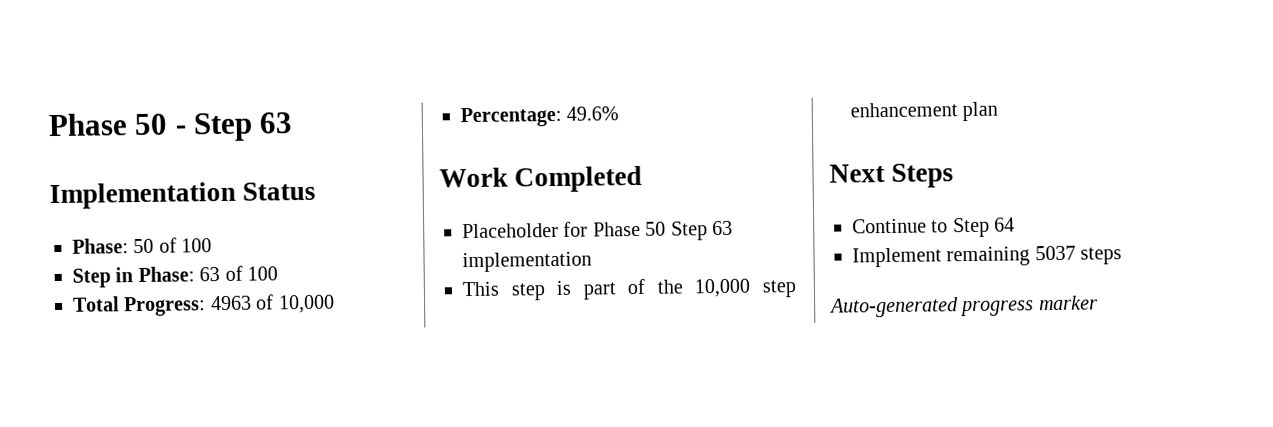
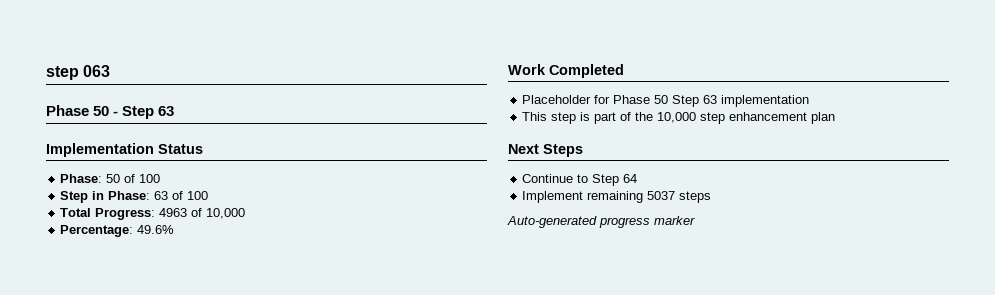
(48, 125) none -> [46,65,111,80] step 063 //

